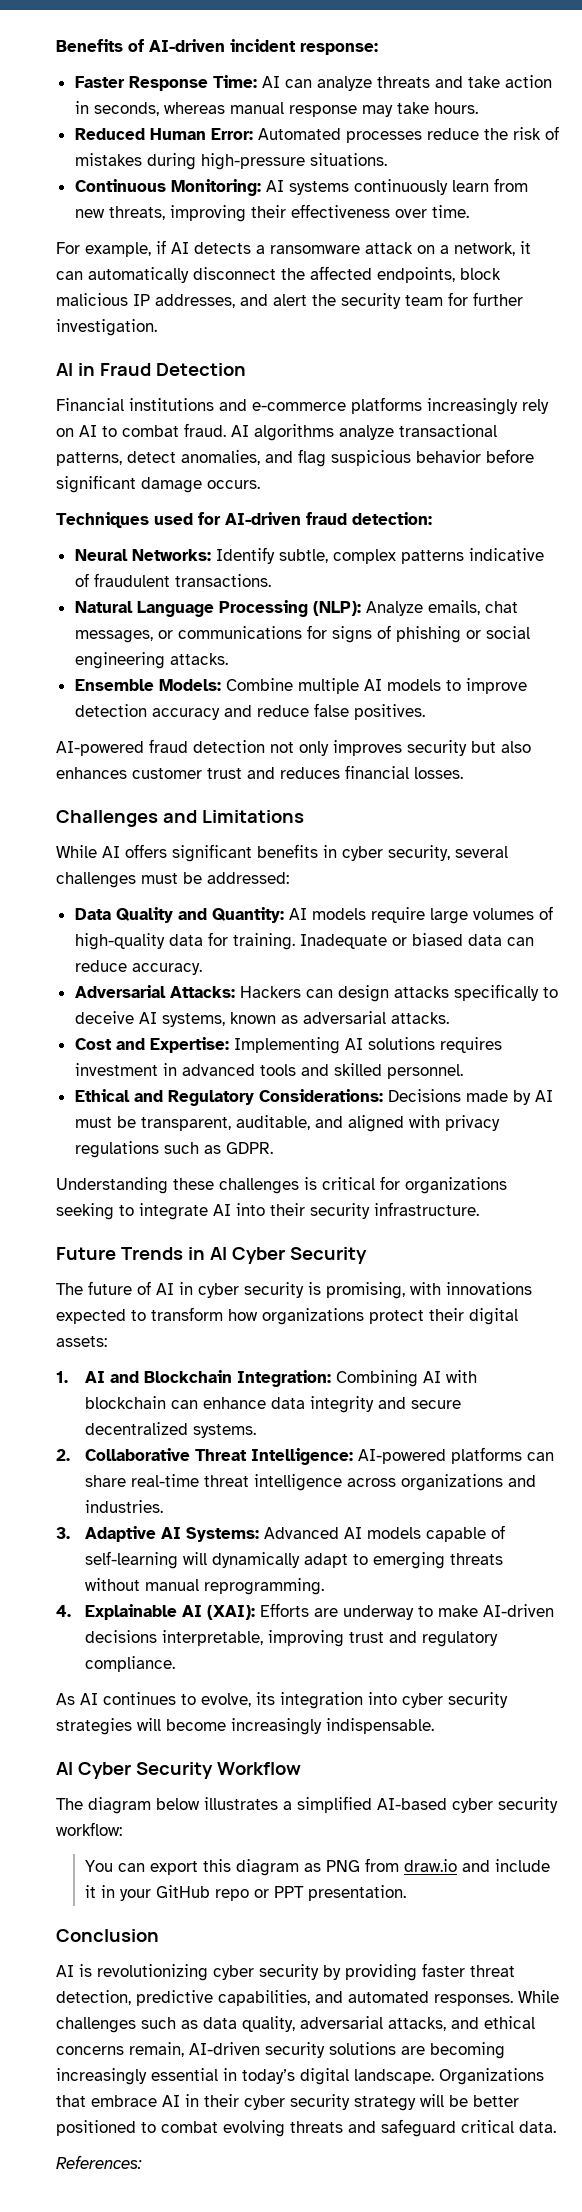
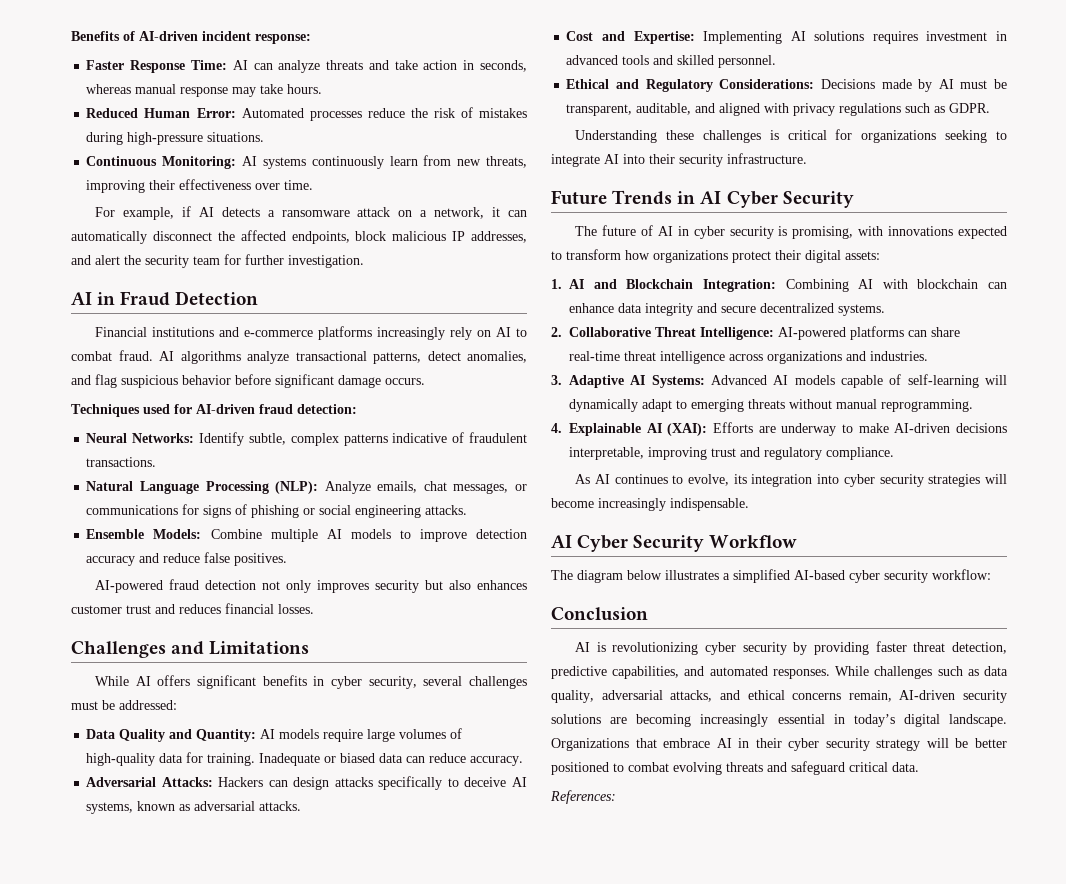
[84,1858,550,1876] [84,1885,406,1901] // You can export this diagram as PNG from draw.io and include it in your GitHub repo or PPT presentation. -> (991, 574) none

